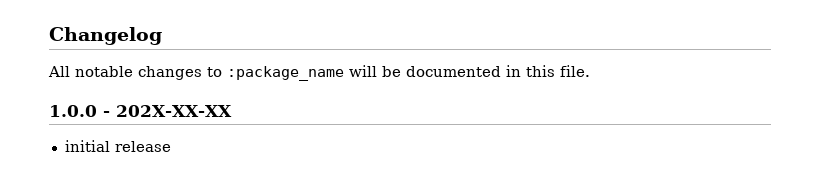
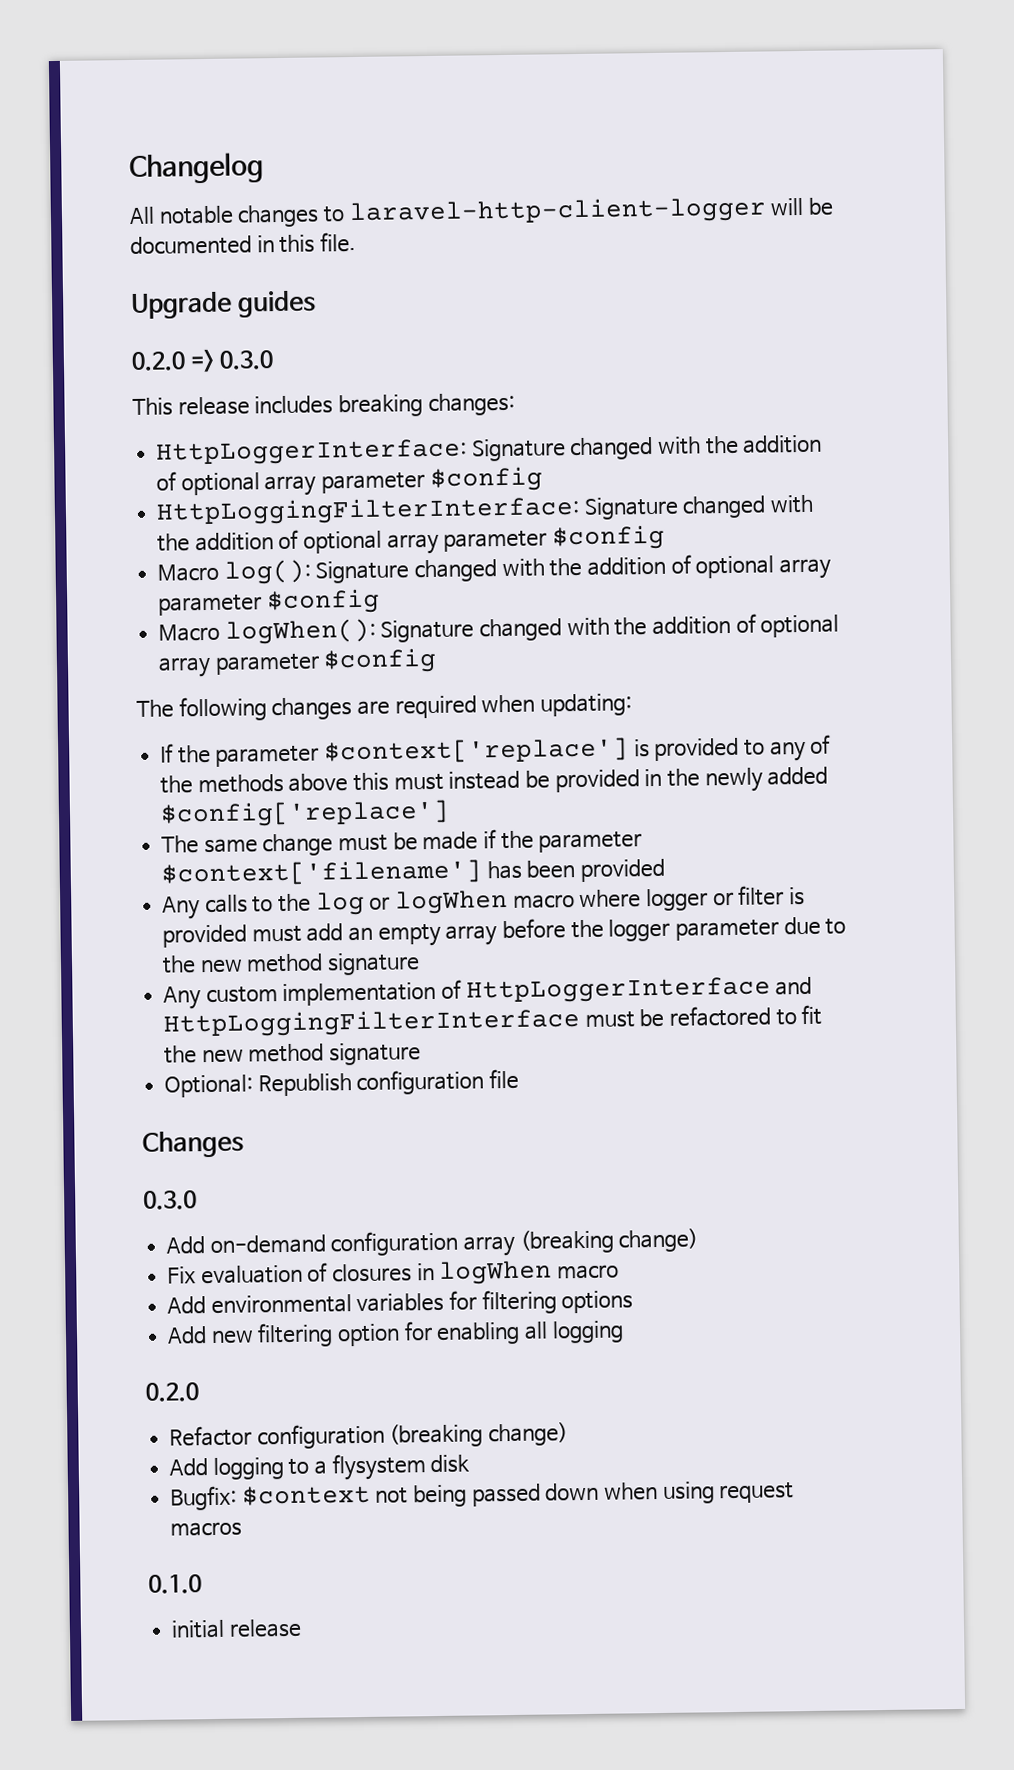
[227,66,344,81] :package_name -> [348,196,767,227] laravel-http-client-logger
[49,105,232,117] 1.0.0 - 202X-XX-XX -> [131,290,316,319] [131,348,275,373] [132,392,515,418] [156,434,823,466] [156,466,543,497] [156,494,815,526] [157,524,666,555] [157,554,832,585] [158,588,380,616] [158,613,840,645] [158,647,438,678] [136,693,632,722] [160,734,832,767] [160,766,829,794] [160,799,451,828] [161,829,643,857] [161,858,666,887] [162,885,806,920] [162,916,847,948] [162,952,421,976] [163,976,813,1010] [163,1004,823,1038] [164,1042,422,1066] [164,1068,520,1098] [142,1130,244,1158] [143,1190,197,1210] [166,1228,699,1257] [167,1260,620,1285] [167,1289,634,1315] [167,1320,624,1348] [145,1382,199,1402] [169,1422,569,1450] [169,1453,471,1481] [170,1481,795,1511] [170,1521,243,1537] [148,1574,202,1594] Upgrade guides // 0.2.0 => 0.3.0 // This release includes breaking changes: // HttpLoggerInterface: Signature changed with the addition of optional array parameter $config // HttpLoggingFilterInterface: Signature changed with the addition of optional array parameter $config // Macro log(): Signature changed with the addition of optional array parameter $config // Macro logWhen(): Signature changed with the addition of optional array parameter $config // The following changes are required when updating: // If the parameter $context['replace'] is provided to any of the methods above this must instead be provided in the newly added $config['replace'] // The same change must be made if the parameter $context['filename'] has been provided // Any calls to the log or logWhen macro where logger or filter is provided must add an empty array before the logger parameter due to the new method signature // Any custom implementation of HttpLoggerInterface and HttpLoggingFilterInterface must be refactored to fit the new method signature // Optional: Republish configuration file // Changes // 0.3.0 // Add on-demand configuration array (breaking change) // Fix evaluation of closures in logWhen macro // Add environmental variables for filtering options // Add new filtering option for enabling all logging // 0.2.0 // Refactor configuration (breaking change) // Add logging to a flysystem disk // Bugfix: $context not being passed down when using request macros // 0.1.0

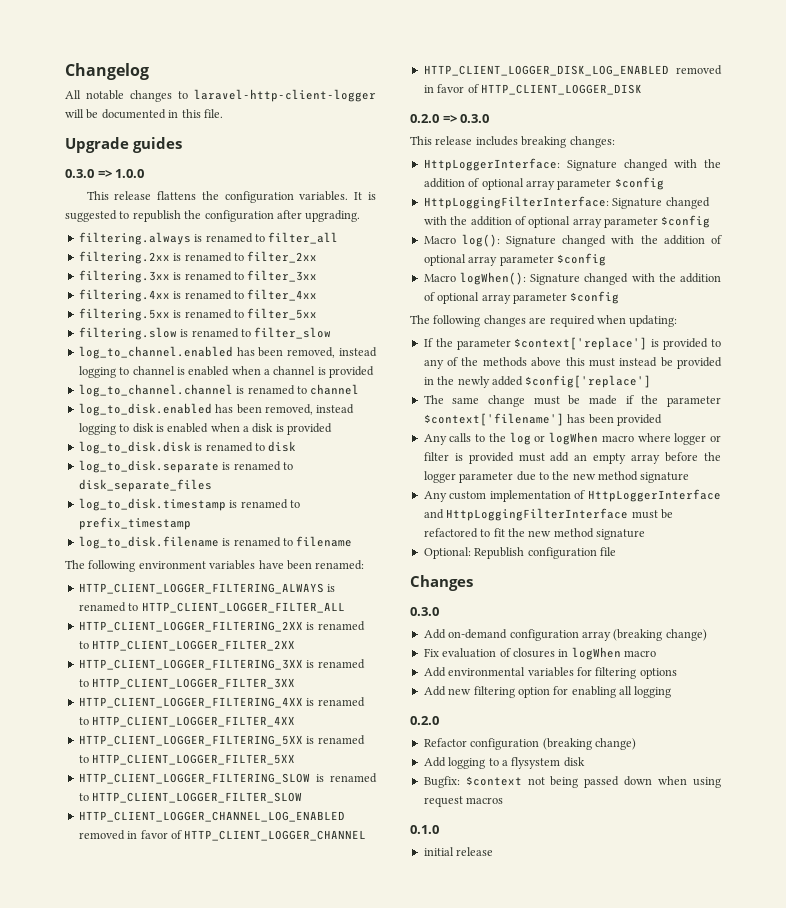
(316, 304) none -> [65,169,145,178] [86,191,376,203] [65,210,361,222] [78,232,339,245] [78,251,318,264] [78,270,318,283] [78,289,318,302] [78,308,318,321] [78,327,332,340] [78,346,377,359] [78,366,375,378] [78,384,360,397] [78,403,355,416] [78,423,333,435] [78,441,297,454] [78,460,293,473] [78,479,212,492] [78,498,300,511] [78,517,191,530] [78,536,353,549] [65,560,365,572] [78,583,336,594] [78,602,345,613] [78,621,365,632] [78,640,296,651] [78,659,365,670] [78,678,296,689] [78,697,365,708] [78,716,296,727] [78,735,365,746] [78,754,296,765] [78,773,377,784] [78,792,303,803] [78,811,345,822] [78,830,367,841] [423,65,722,76] [423,84,642,95] // 0.3.0 => 1.0.0 // This release flattens the configuration variables. It is suggested to republish the configuration after upgrading. // filtering.always is renamed to filter_all // filtering.2xx is renamed to filter_2xx // filtering.3xx is renamed to filter_3xx // filtering.4xx is renamed to filter_4xx // filtering.5xx is renamed to filter_5xx // filtering.slow is renamed to filter_slow // log_to_channel.enabled has been removed, instead logging to channel is enabled when a channel is provided // log_to_channel.channel is renamed to channel // log_to_disk.enabled has been removed, instead logging to disk is enabled when a disk is provided // log_to_disk.disk is renamed to disk // log_to_disk.separate is renamed to disk_separate_files // log_to_disk.timestamp is renamed to prefix_timestamp // log_to_disk.filename is renamed to filename // The following environment variables have been renamed: // HTTP_CLIENT_LOGGER_FILTERING_ALWAYS is renamed to HTTP_CLIENT_LOGGER_FILTER_ALL // HTTP_CLIENT_LOGGER_FILTERING_2XX is renamed to HTTP_CLIENT_LOGGER_FILTER_2XX // HTTP_CLIENT_LOGGER_FILTERING_3XX is renamed to HTTP_CLIENT_LOGGER_FILTER_3XX // HTTP_CLIENT_LOGGER_FILTERING_4XX is renamed to HTTP_CLIENT_LOGGER_FILTER_4XX // HTTP_CLIENT_LOGGER_FILTERING_5XX is renamed to HTTP_CLIENT_LOGGER_FILTER_5XX // HTTP_CLIENT_LOGGER_FILTERING_SLOW is renamed to HTTP_CLIENT_LOGGER_FILTER_SLOW // HTTP_CLIENT_LOGGER_CHANNEL_LOG_ENABLED removed in favor of HTTP_CLIENT_LOGGER_CHANNEL // HTTP_CLIENT_LOGGER_DISK_LOG_ENABLED removed in favor of HTTP_CLIENT_LOGGER_DISK

